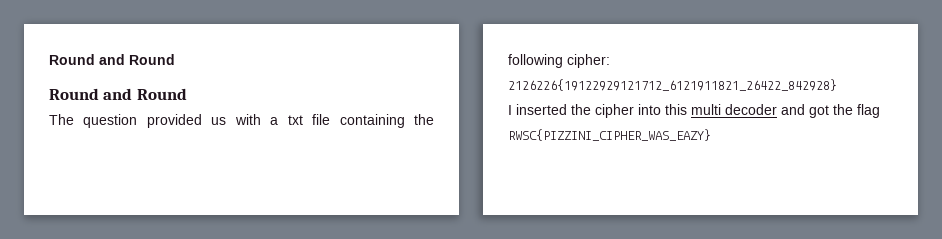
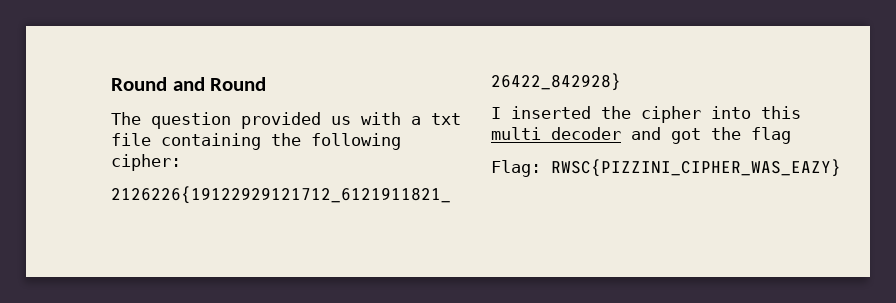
[49,54,175,65] [49,88,187,100] Round and Round // Round and Round -> [111,77,267,91] Round and Round
(880, 111) none -> [491,160,541,177] Flag:

